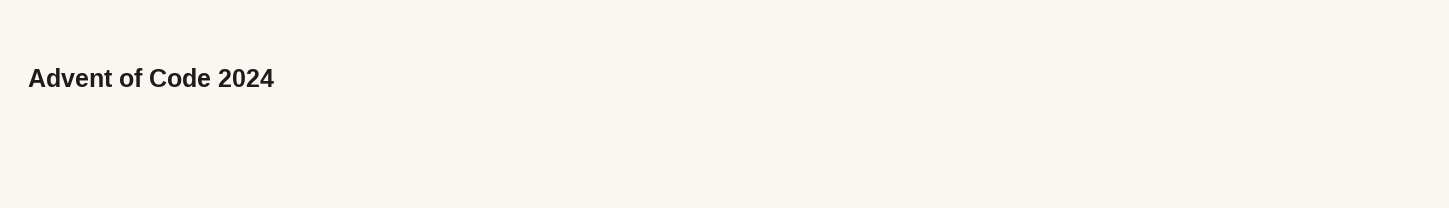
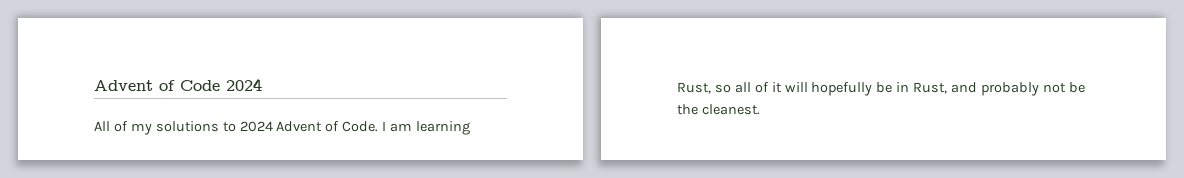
(274, 78) none -> [94,121,471,135] [677,82,1085,96] [677,104,760,115] // All of my solutions to 2024 Advent of Code. I am learning Rust, so all of it will hopefully be in Rust, and probably not be the cleanest.

